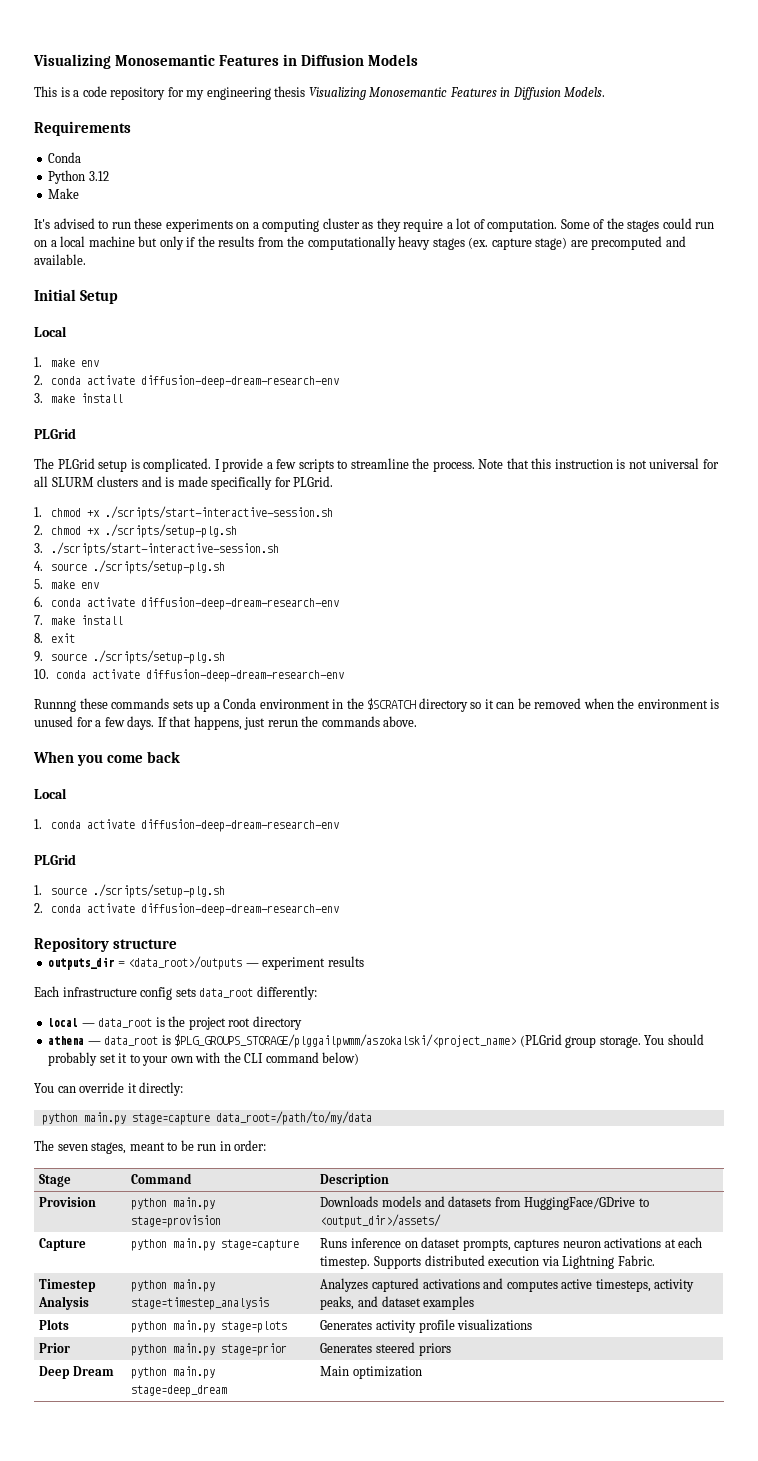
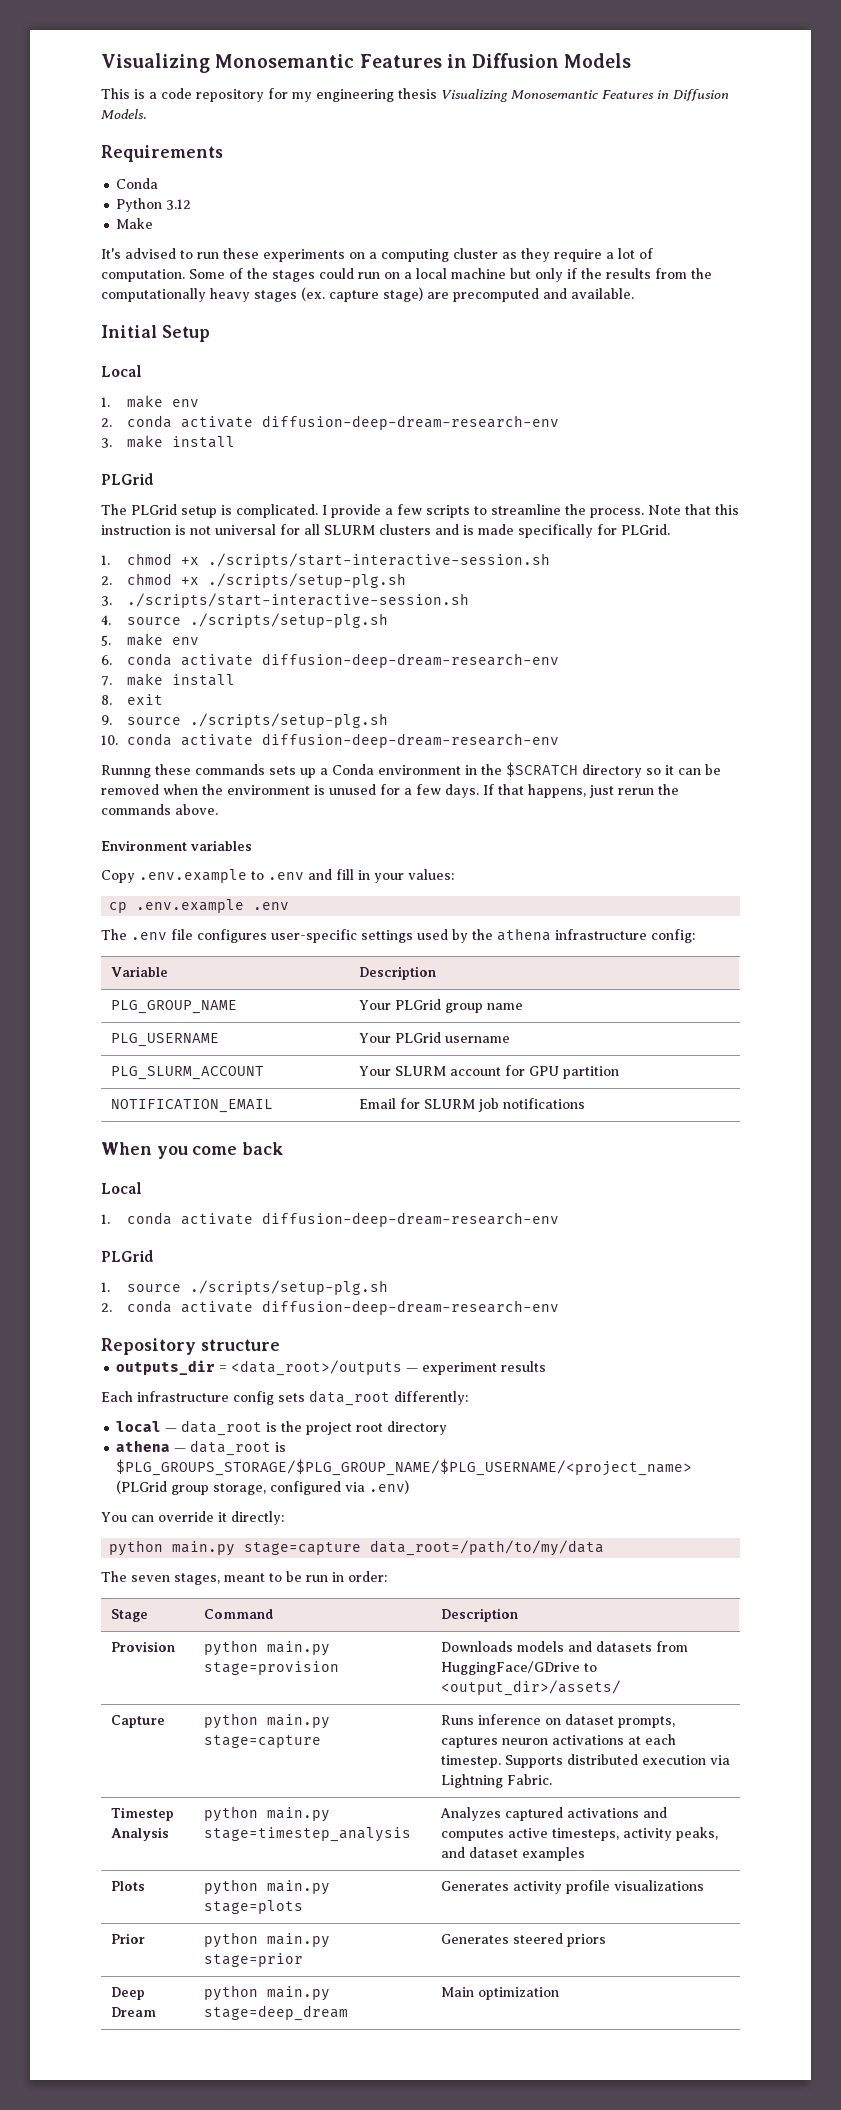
(418, 721) none -> [101,840,252,851] [101,869,454,883] [109,899,290,913] [101,928,695,943] [110,966,168,977] [358,966,436,980] [110,1000,237,1014] [358,999,523,1013] [110,1033,219,1047] [358,1032,510,1043] [110,1066,264,1080] [358,1065,619,1079] [110,1099,273,1113] [358,1098,585,1112] // Environment variables // Copy .env.example to .env and fill in your values: // cp .env.example .env // The .env file configures user-specific settings used by the athena infrastructure config: // Variable | Description // PLG_GROUP_NAME | Your PLGrid group name // PLG_USERNAME | Your PLGrid username // PLG_SLURM_ACCOUNT | Your SLURM account for GPU partition // NOTIFICATION_EMAIL | Email for SLURM job notifications
[174,1034,517,1048] $PLG_GROUPS_STORAGE/plggailpwmm/aszokalski/<project_name> -> [116,1459,693,1476] $PLG_GROUPS_STORAGE/$PLG_GROUP_NAME/$PLG_USERNAME/<project_name>
[599,1034,704,1048] [48,1052,360,1066] storage. You should probably set it to your own with the CLI command below) -> [213,1480,410,1495] storage, configured via .env)

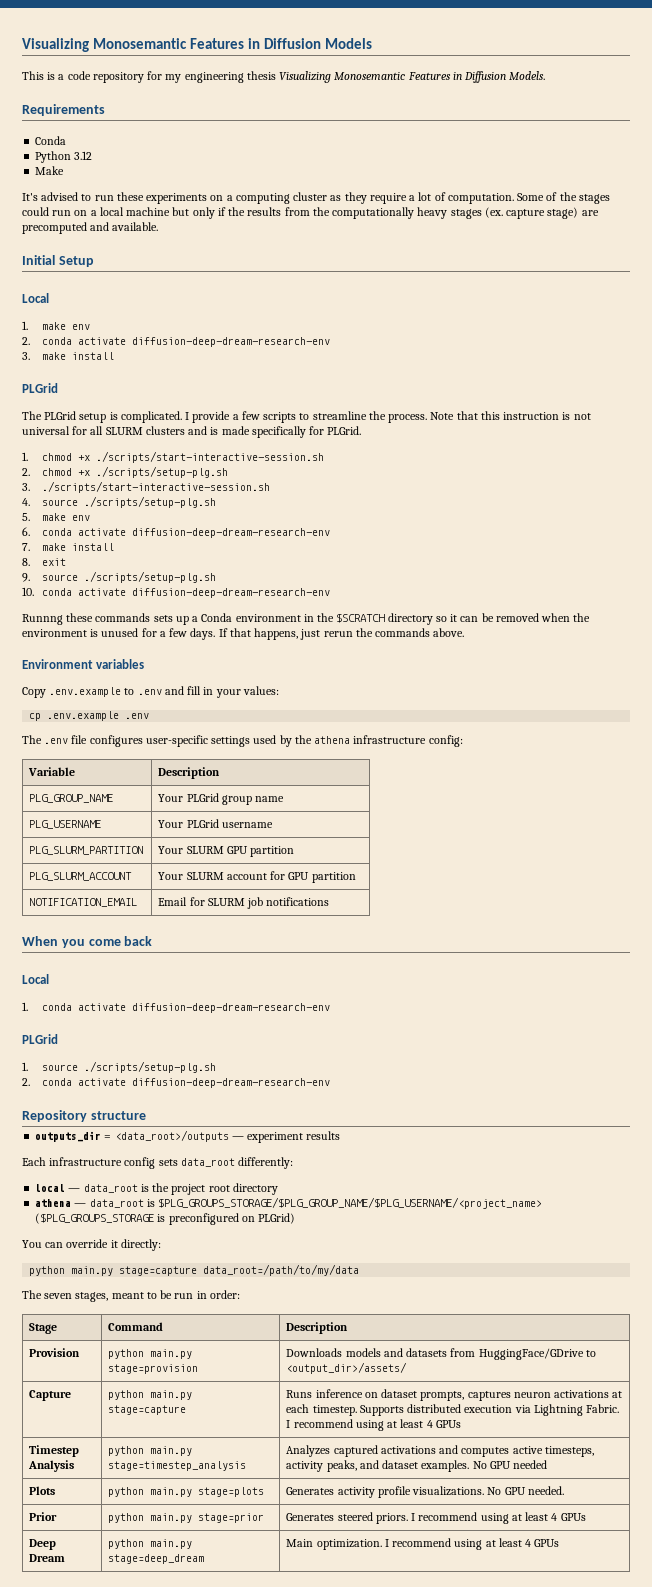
(510, 1039) none -> [29,846,144,855] [158,846,295,857] // PLG_SLURM_PARTITION | Your SLURM GPU partition
[116,1480,410,1495] (PLGrid group storage, configured via .env) -> [35,1213,296,1225] ($PLG_GROUPS_STORAGE is preconfigured on PLGrid)
(552, 1779) none -> [286,1419,461,1431] I recommend using at least 4 GPUs
[521,1847,585,1861] examples -> [421,1460,548,1472] examples. No GPU needed
[613,1880,704,1891] visualizations -> [412,1486,564,1496] visualizations. No GPU needed.
[566,1934,606,1947] priors -> [375,1512,586,1524] priors. I recommend using at least 4 GPUs
[477,1987,559,2000] optimization -> [316,1538,560,1550] optimization. I recommend using at least 4 GPUs

